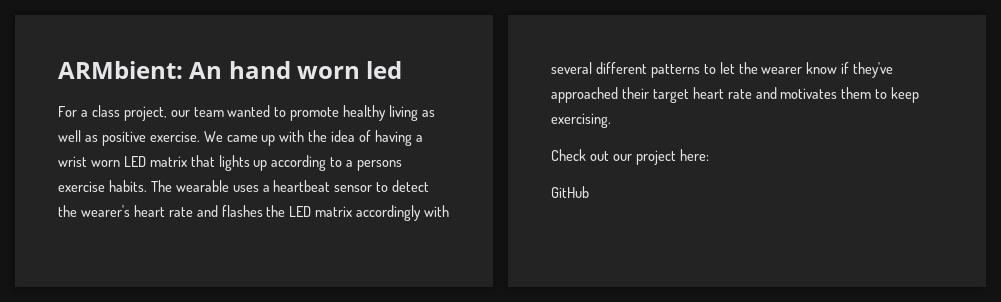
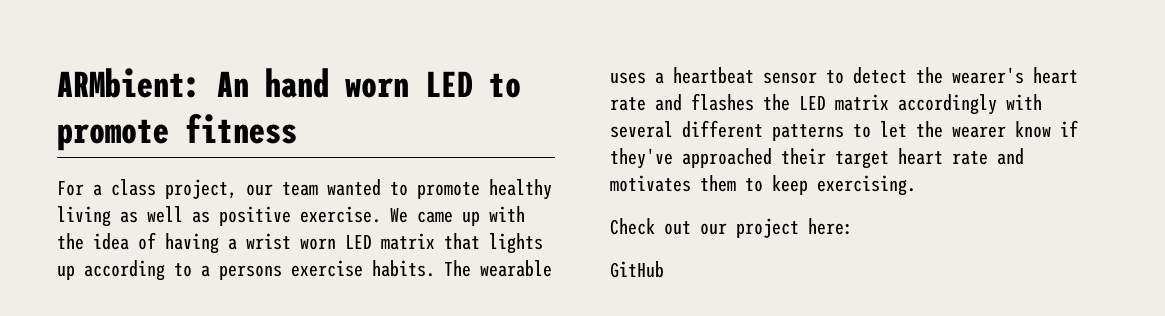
[366,61,403,79] led -> [425,71,521,98] [57,113,297,151] LED to promote fitness

